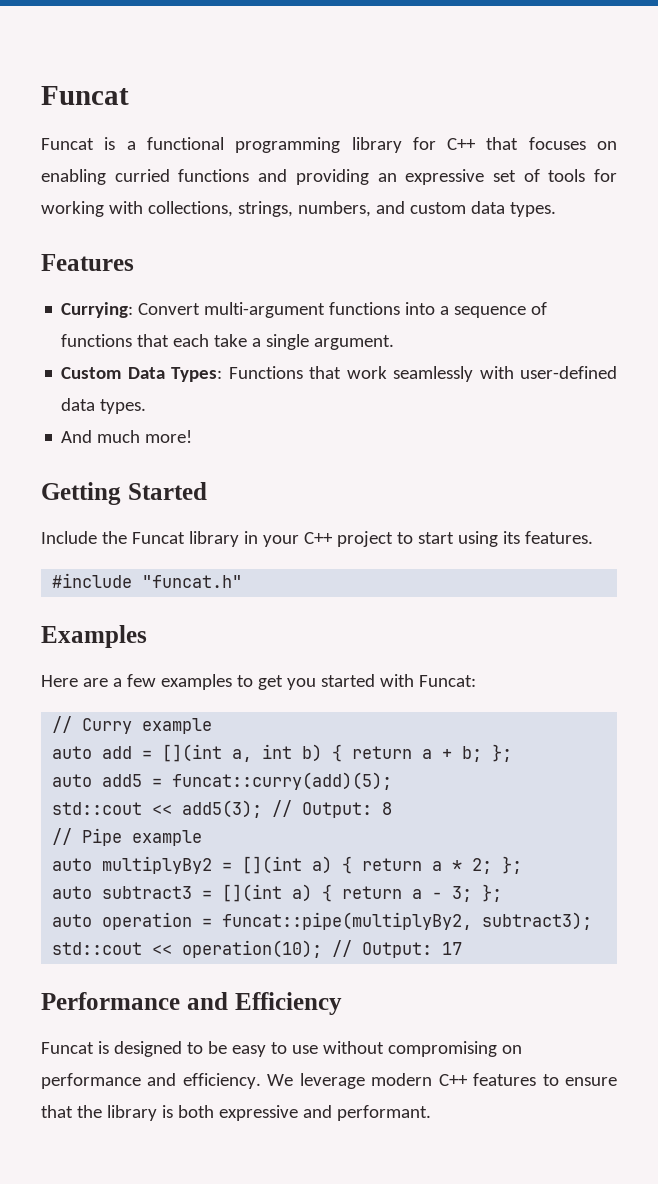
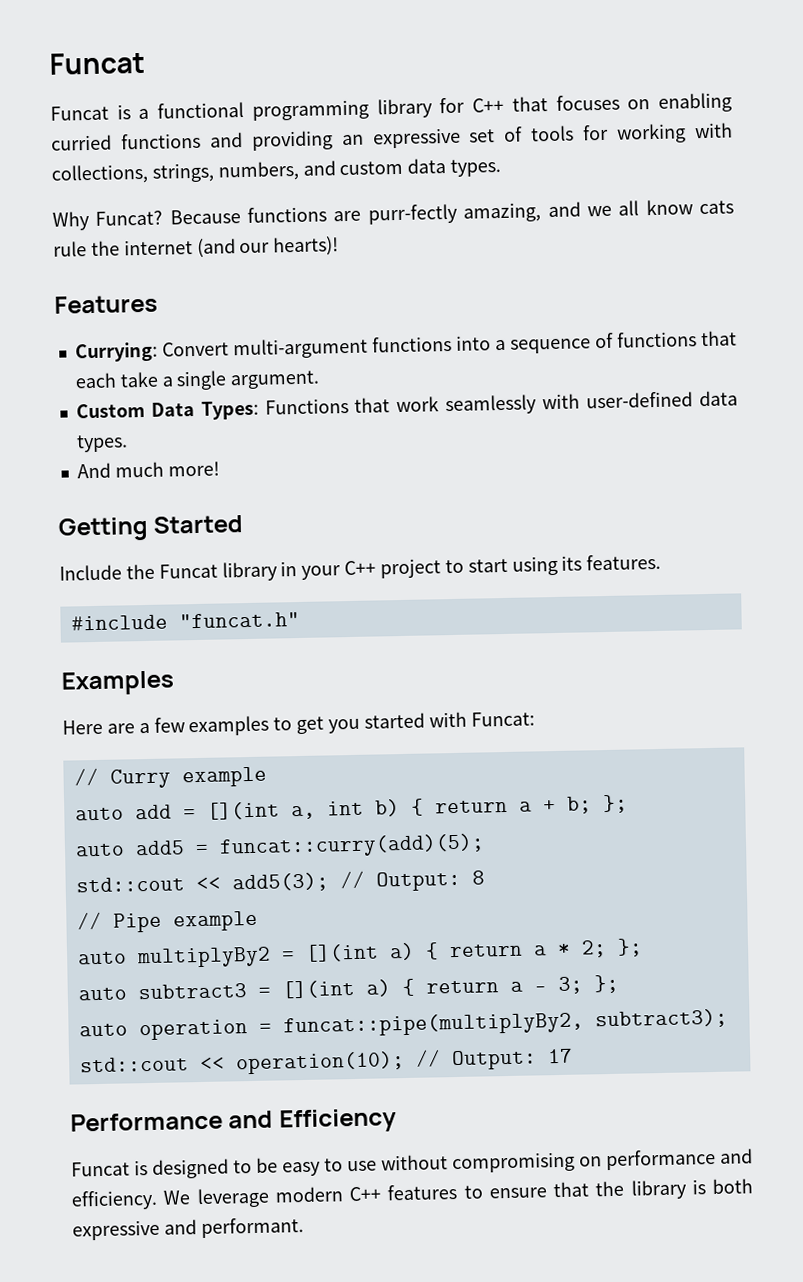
(556, 209) none -> [52,199,735,231] [53,236,340,258] // Why Funcat? Because functions are purr-fectly amazing, and we all know cats rule the internet (and our hearts)!

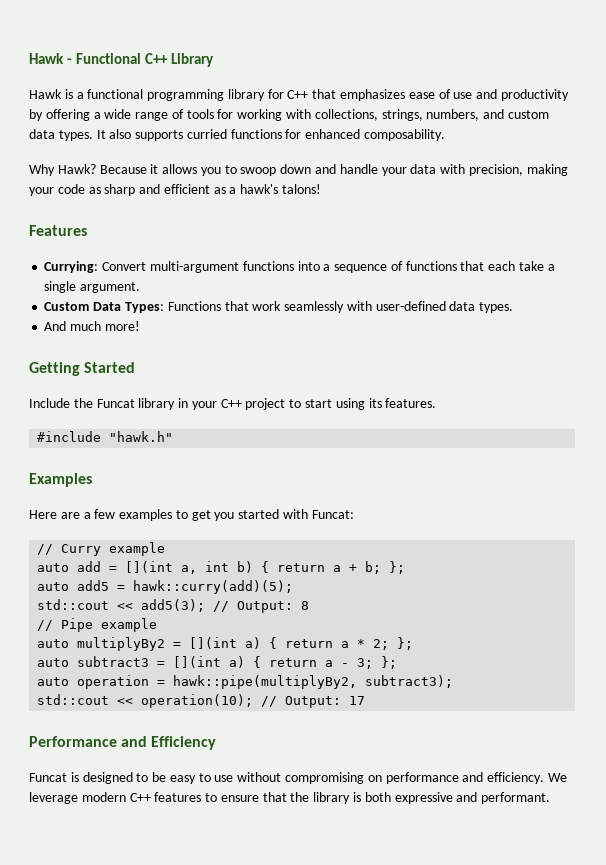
[49,51,145,75] [50,105,109,121] Funcat // Funcat -> [29,53,214,67] [29,89,62,99] Hawk - Functional C++ Library // Hawk
[555,92,733,113] [51,127,496,151] focuses on enabling curried functions and providing an expressive set -> [340,89,569,101] [29,109,169,121] emphasizes ease of use and productivity by offering a wide range
[52,199,735,231] [53,236,340,258] // Why Funcat? Because functions are purr-fectly amazing, and we all know cats rule the internet (and our hearts)! -> [96,129,446,141] [29,164,568,176] [29,184,322,196] It also supports curried functions for enhanced composability. // Why Hawk? Because it allows you to swoop down and handle your data with precision, making your code as sharp and efficient as a hawk's talons!
[178,611,300,629] "funcat.h" -> [109,431,174,442] "hawk.h"
[218,833,485,859] funcat::curry(add)(5); -> [133,580,294,594] hawk::curry(add)(5);
[282,1011,584,1038] funcat::pipe(multiplyBy2, -> [173,675,358,689] hawk::pipe(multiplyBy2,

